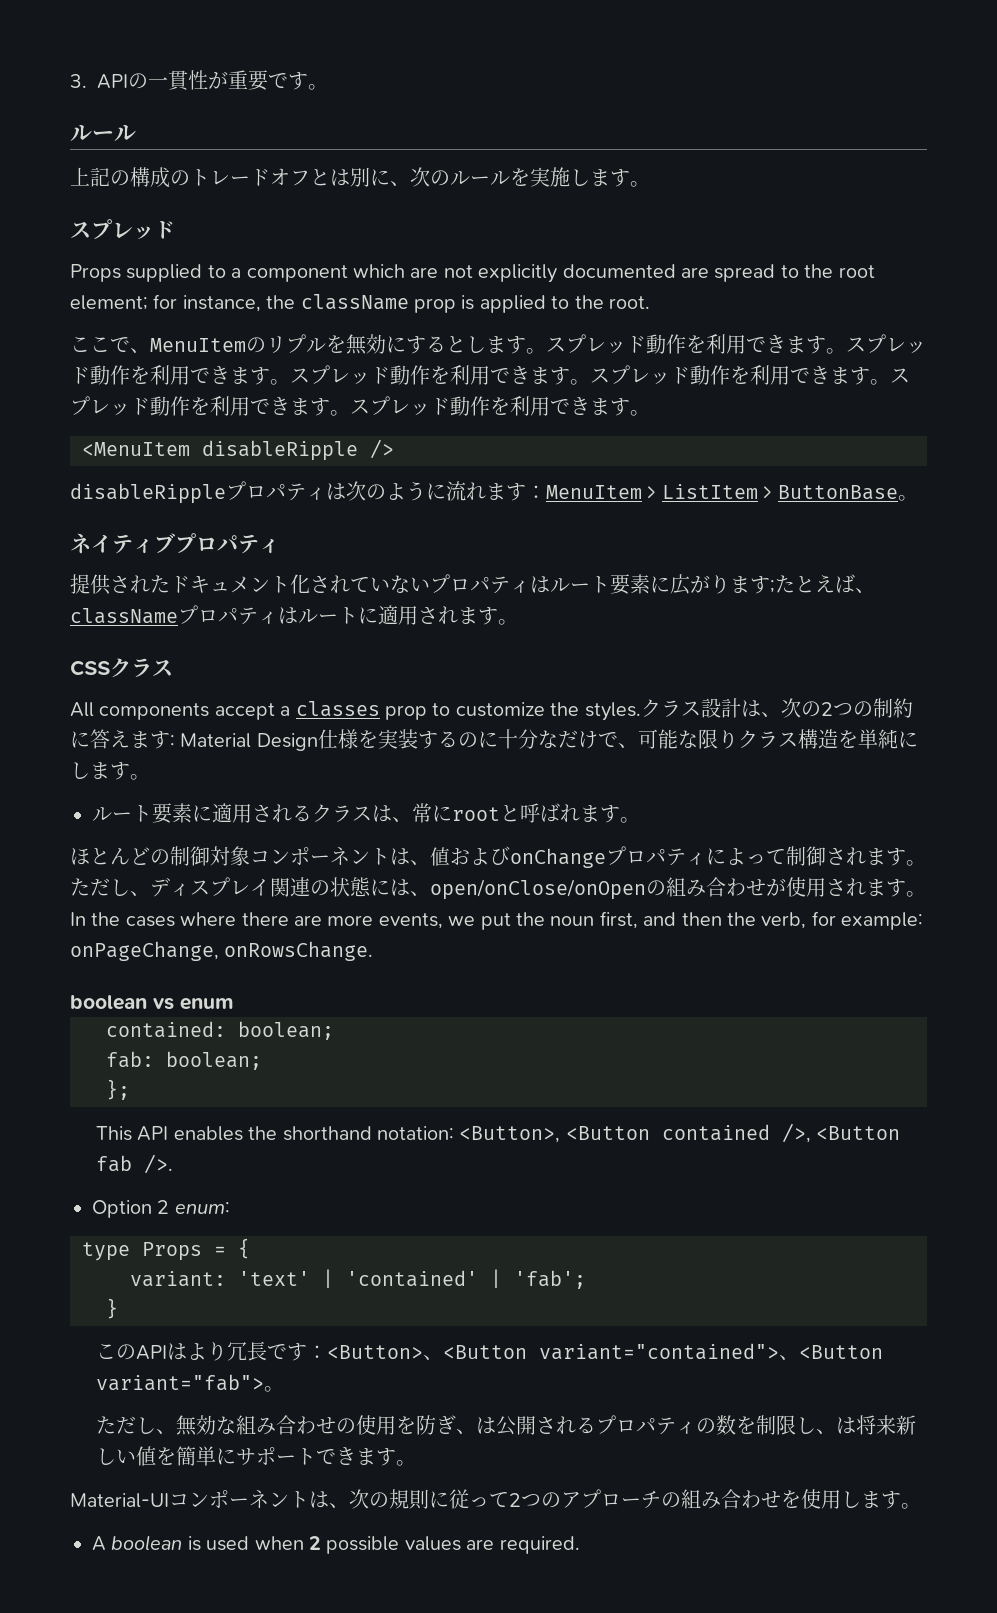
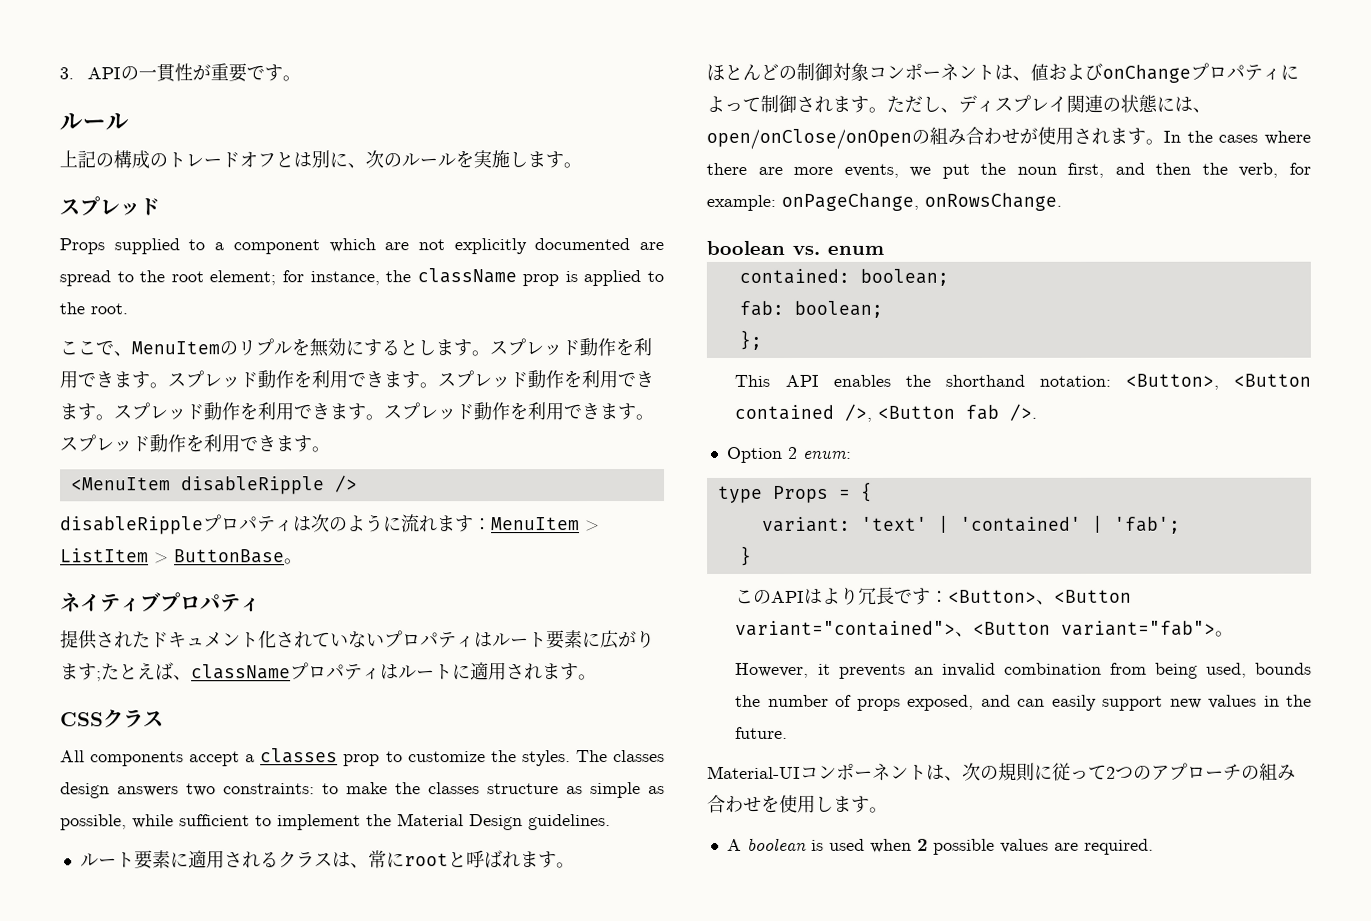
[640,698,913,718] [70,729,918,751] [70,762,150,780] クラス設計は、次の2つの制約に答えます: Material Design仕様を実装するのに十分なだけで、可能な限りクラス構造を単純にします。 -> [575,750,665,763] [60,782,665,799] [60,813,611,831] The classes design answers two constraints: to make the classes structure as simple as possible, while sufficient to implement the Material Design guidelines.
[153,998,174,1010] vs -> [792,245,820,255] vs.
[96,1415,917,1436] [96,1446,417,1466] ただし、無効な組み合わせの使用を防ぎ、は公開されるプロパティの数を制限し、は将来新しい値を簡単にサポートできます。 -> [735,662,1312,679] [735,694,1312,711] [735,726,789,739] However, it prevents an invalid combination from being used, bounds the number of props exposed, and can easily support new values in the future.

